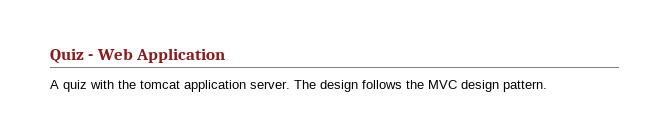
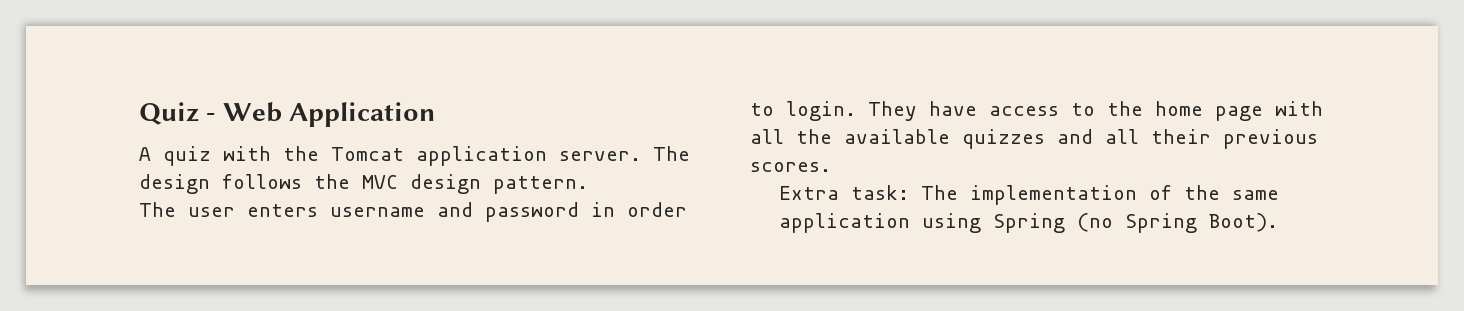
[140,80,180,89] tomcat -> [331,147,404,161] Tomcat
(547, 86) none -> [139,202,687,222] [750,101,1323,121] [750,129,1318,149] [750,162,831,172] [778,185,1279,205] [778,213,1278,233] // The user enters username and password in order to login. They have access to the home page with all the available quizzes and all their previous scores. // Extra task: The implementation of the same application using Spring (no Spring Boot).

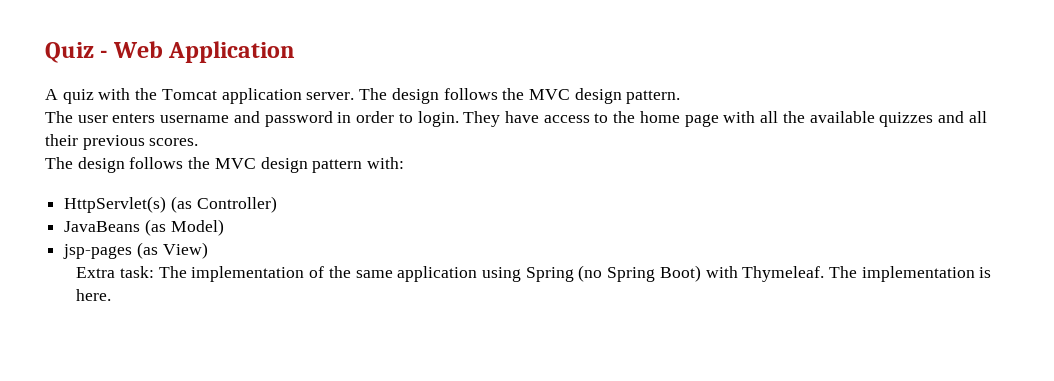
(831, 167) none -> [45,157,405,173] [64,196,277,213] [64,219,224,236] [63,242,208,259] // The design follows the MVC design pattern with: // HttpServlet(s) (as Controller) // JavaBeans (as Model) // jsp-pages (as View)
[1208,213,1278,232] Boot). -> [659,265,992,282] [76,289,112,301] Boot) with Thymeleaf. The implementation is here.

